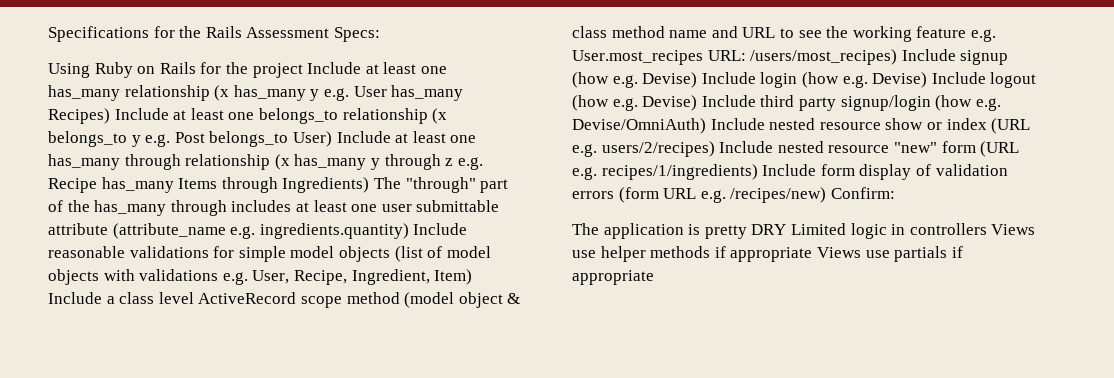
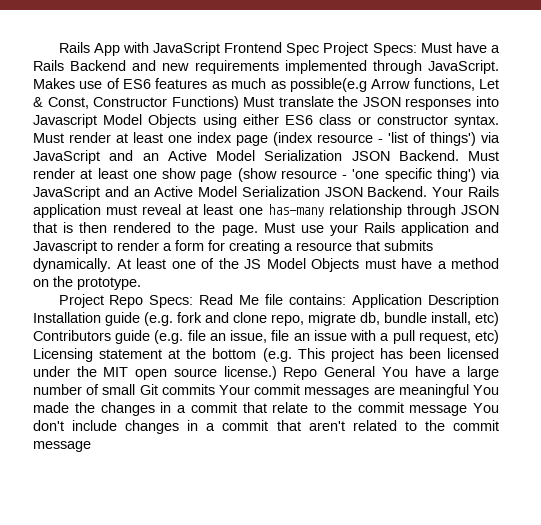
[48,26,380,42] [48,62,447,78] [48,85,464,101] [48,108,448,124] [48,131,477,147] [48,154,483,170] [48,177,509,193] [48,200,500,216] [48,223,468,239] [48,246,491,262] [48,269,473,285] [48,292,521,308] [572,26,996,42] [572,49,1009,65] [572,72,1037,88] [572,95,1001,111] [572,118,1031,134] [572,141,1020,157] [572,164,1008,180] [572,187,895,203] [572,223,1036,239] [572,246,963,262] [572,270,654,285] Specifications for the Rails Assessment Specs: // Using Ruby on Rails for the project Include at least one has_many relationship (x has_many y e.g. User has_many Recipes) Include at least one belongs_to relationship (x belongs_to y e.g. Post belongs_to User) Include at least one has_many through relationship (x has_many y through z e.g. Recipe has_many Items through Ingredients) The "through" part of the has_many through includes at least one user submittable attribute (attribute_name e.g. ingredients.quantity) Include reasonable validations for simple model objects (list of model objects with validations e.g. User, Recipe, Ingredient, Item) Include a class level ActiveRecord scope method (model object & class method name and URL to see the working feature e.g. User.most_recipes URL: /users/most_recipes) Include signup (how e.g. Devise) Include login (how e.g. Devise) Include logout (how e.g. Devise) Include third party signup/login (how e.g. Devise/OmniAuth) Include nested resource show or index (URL e.g. users/2/recipes) Include nested resource "new" form (URL e.g. recipes/1/ingredients) Include form display of validation errors (form URL e.g. /recipes/new) Confirm: // The application is pretty DRY Limited logic in controllers Views use helper methods if appropriate Views use partials if appropriate -> [58,42,501,56] [33,60,499,74] [33,78,500,92] [33,96,499,110] [33,114,500,128] [33,132,500,146] [33,150,499,164] [33,168,500,182] [33,186,499,200] [33,204,499,218] [33,222,499,236] [33,240,433,254] [33,258,499,272] [33,276,141,290] [58,294,499,308] [33,312,499,326] [33,330,499,344] [33,348,500,362] [33,366,500,380] [33,384,499,398] [33,402,499,416] [33,420,499,434] [33,441,91,452] Rails App with JavaScript Frontend Spec Project Specs: Must have a Rails Backend and new requirements implemented through JavaScript. Makes use of ES6 features as much as possible(e.g Arrow functions, Let & Const, Constructor Functions) Must translate the JSON responses into Javascript Model Objects using either ES6 class or constructor syntax. Must render at least one index page (index resource - 'list of things') via JavaScript and an Active Model Serialization JSON Backend. Must render at least one show page (show resource - 'one specific thing') via JavaScript and an Active Model Serialization JSON Backend. Your Rails application must reveal at least one has-many relationship through JSON that is then rendered to the page. Must use your Rails application and Javascript to render a form for creating a resource that submits dynamically. At least one of the JS Model Objects must have a method on the prototype. // Project Repo Specs: Read Me file contains: Application Description Installation guide (e.g. fork and clone repo, migrate db, bundle install, etc) Contributors guide (e.g. file an issue, file an issue with a pull request, etc) Licensing statement at the bottom (e.g. This project has been licensed under the MIT open source license.) Repo General You have a large number of small Git commits Your commit messages are meaningful You made the changes in a commit that relate to the commit message You don't include changes in a commit that aren't related to the commit message

